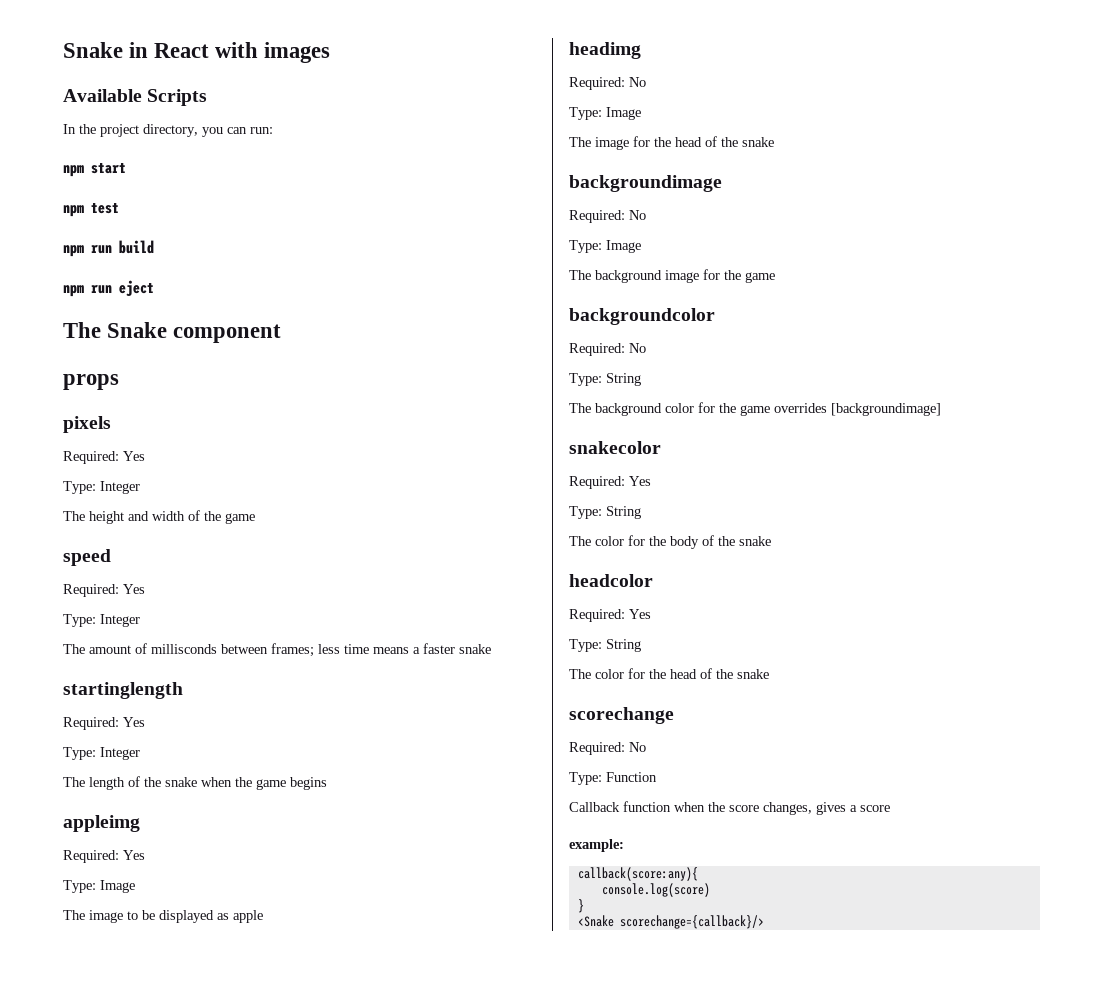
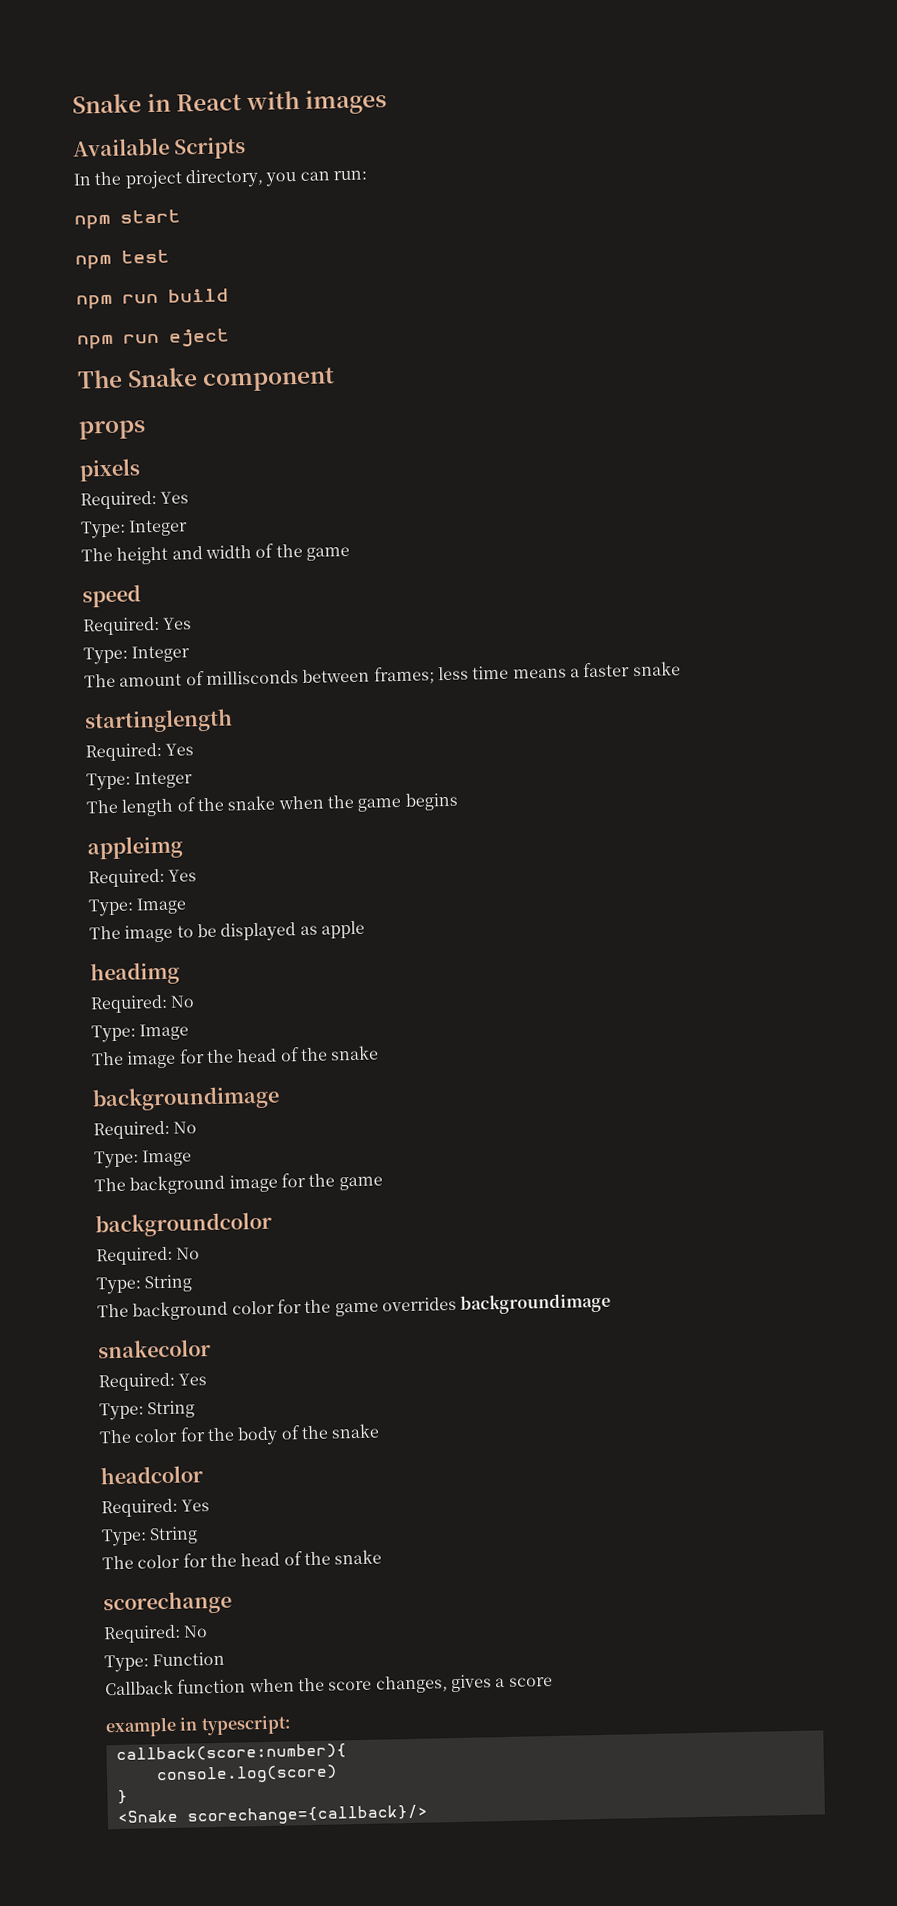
[831,403,941,416] [backgroundimage] -> [460,1292,612,1315] backgroundimage
[569,839,624,852] [577,867,698,881] example: // callback(score:any){ -> [105,1715,291,1738] [115,1743,347,1763] example in typescript: // callback(score:number){

